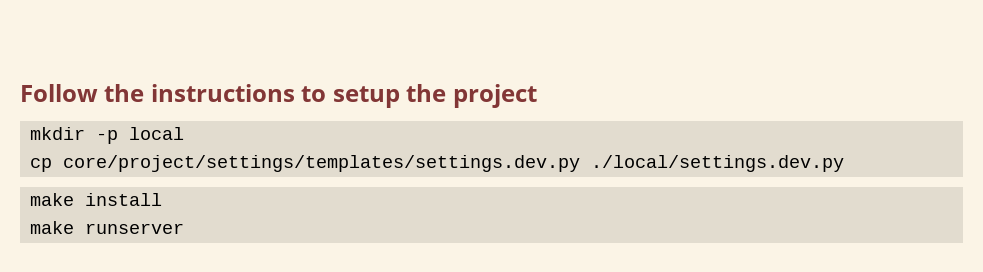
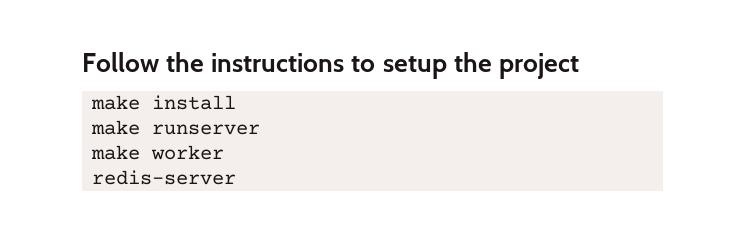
[30,127,185,144] [30,155,845,172] // mkdir -p local // cp core/project/settings/templates/settings.dev.py ./local/settings.dev.py -> (579, 66) none
(185, 228) none -> [91,145,225,160] [92,170,237,185] // make worker // redis-server

